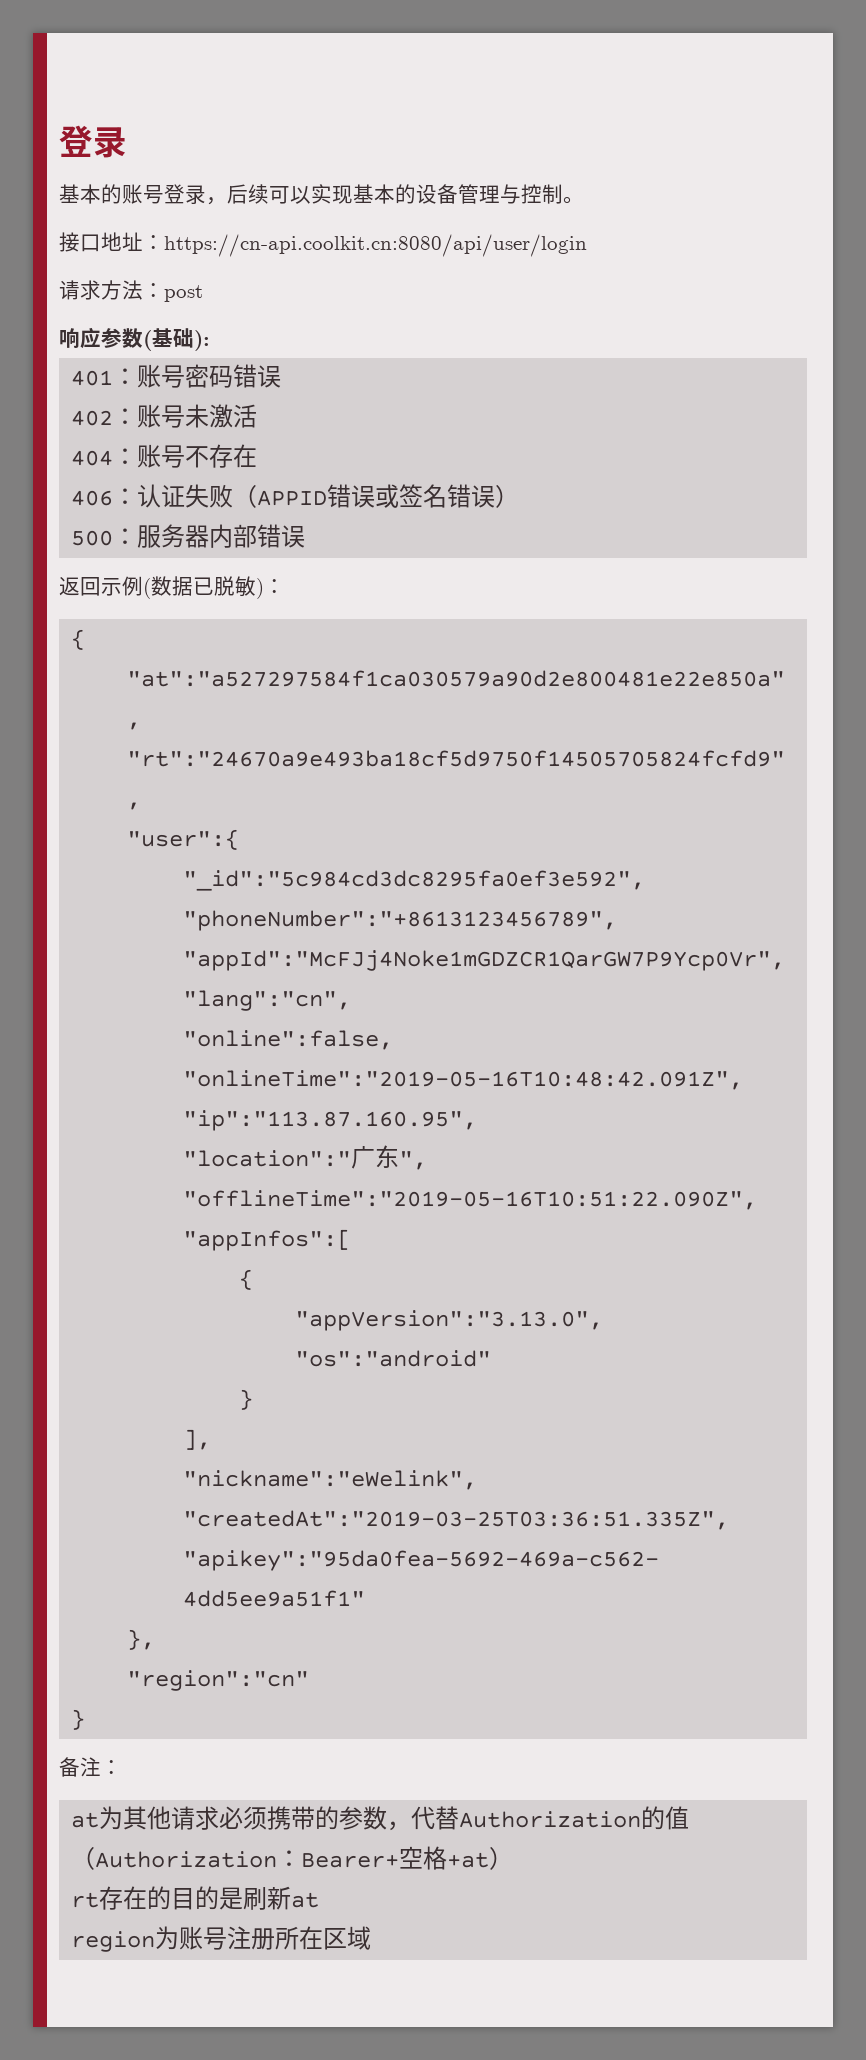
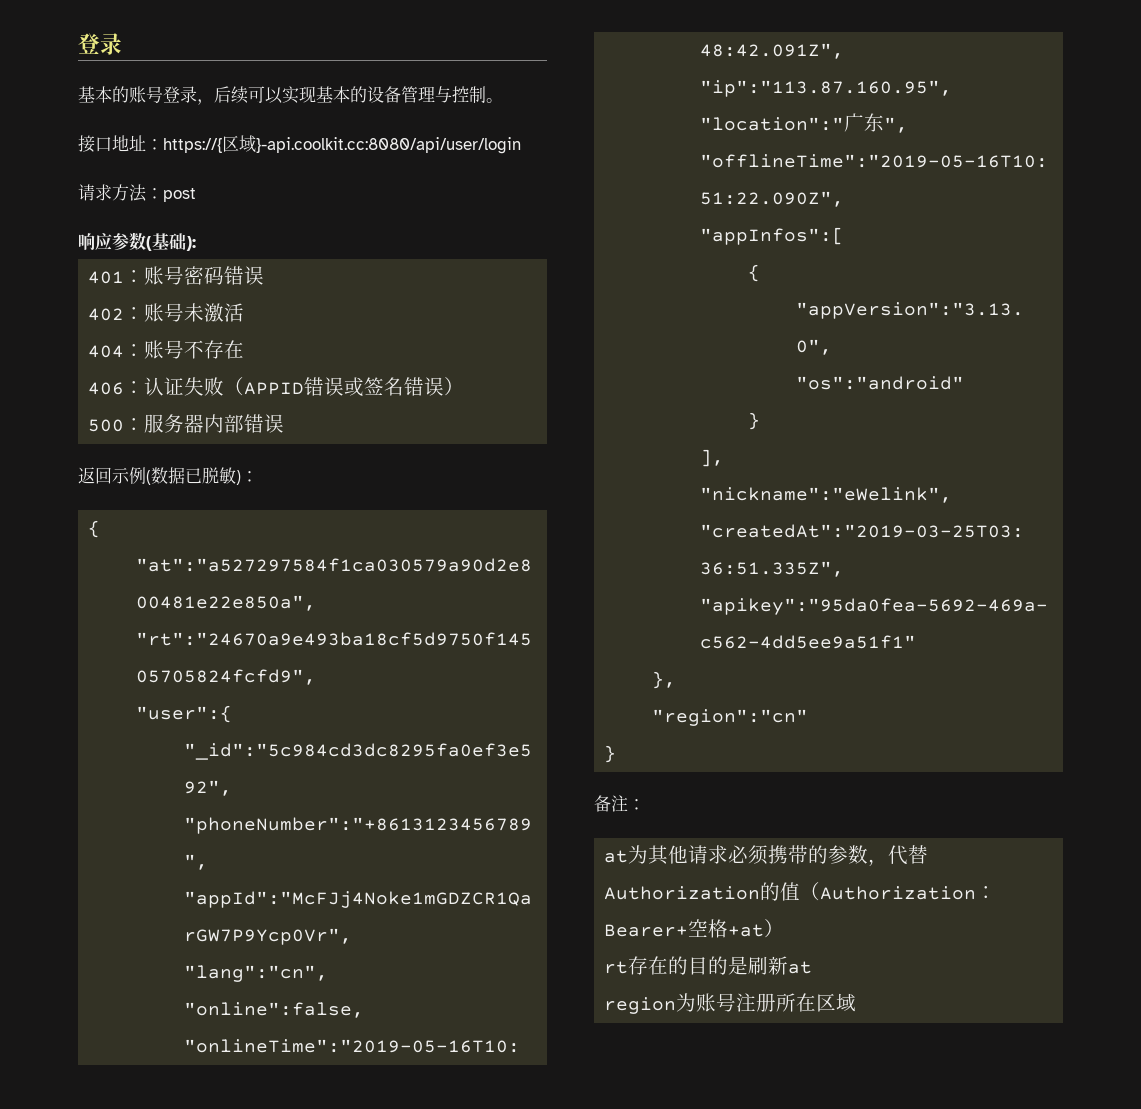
[164,234,587,257] https://cn-api.coolkit.cn:8080/api/user/login -> [163,135,521,154] https://{区域}-api.coolkit.cc:8080/api/user/login

